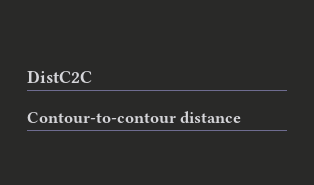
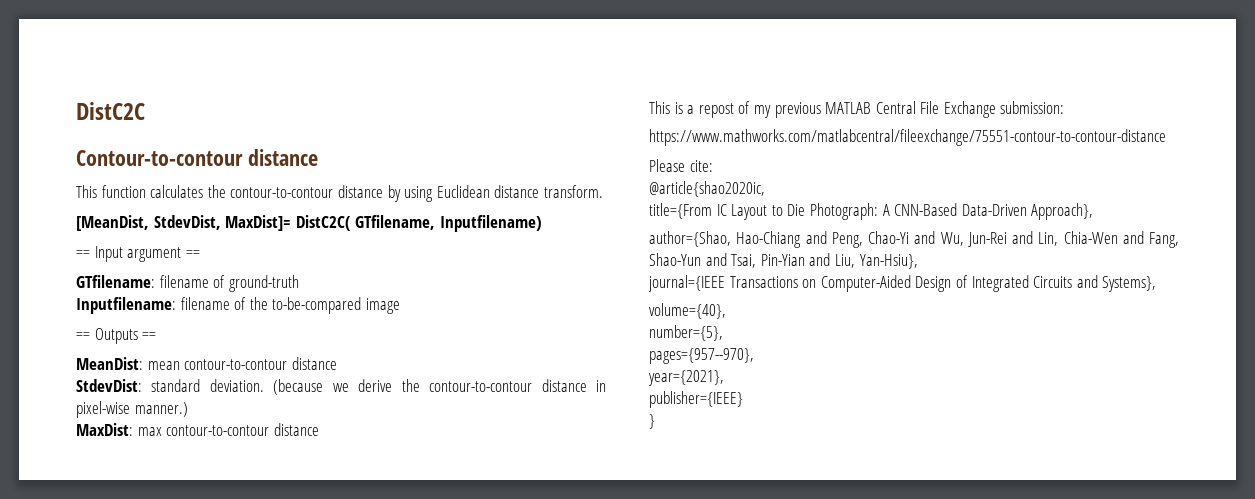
(242, 117) none -> [76,185,603,202] [76,215,542,232] [76,246,200,262] [76,275,299,292] [76,297,400,314] [76,328,157,344] [76,357,337,370] [76,379,606,395] [76,401,188,418] [76,423,319,436] [649,101,1065,118] [649,129,1166,146] [649,159,713,172] [649,181,765,197] [649,203,1094,220] [649,231,1179,248] [649,253,918,269] [648,275,1157,292] [649,303,726,319] [649,325,723,341] [649,348,754,364] [648,370,724,386] [649,391,743,408] [649,414,655,429] // This function calculates the contour-to-contour distance by using Euclidean distance transform. // [MeanDist, StdevDist, MaxDist]= DistC2C( GTfilename, Inputfilename) // == Input argument == // GTfilename: filename of ground-truth // Inputfilename: filename of the to-be-compared image // == Outputs == // MeanDist: mean contour-to-contour distance // StdevDist: standard deviation. (because we derive the contour-to-contour distance in pixel-wise manner.) // MaxDist: max contour-to-contour distance // This is a repost of my previous MATLAB Central File Exchange submission: // https://www.mathworks.com/matlabcentral/fileexchange/75551-contour-to-contour-distance // Please cite: // @article{shao2020ic, // title={From IC Layout to Die Photograph: A CNN-Based Data-Driven Approach}, // author={Shao, Hao-Chiang and Peng, Chao-Yi and Wu, Jun-Rei and Lin, Chia-Wen and Fang, Shao-Yun and Tsai, Pin-Yian and Liu, Yan-Hsiu}, // journal={IEEE Transactions on Computer-Aided Design of Integrated Circuits and Systems}, // volume={40}, // number={5}, // pages={957--970}, // year={2021}, // publisher={IEEE} // }

